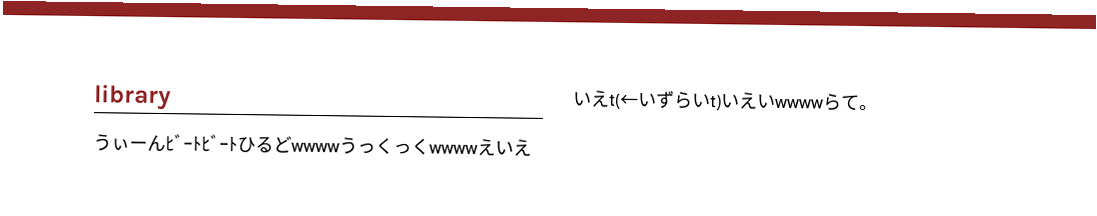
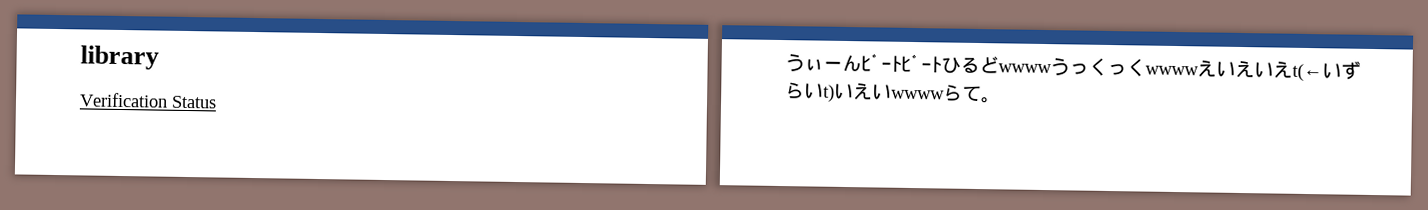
(172, 97) none -> [79,92,217,109] // Verification Status

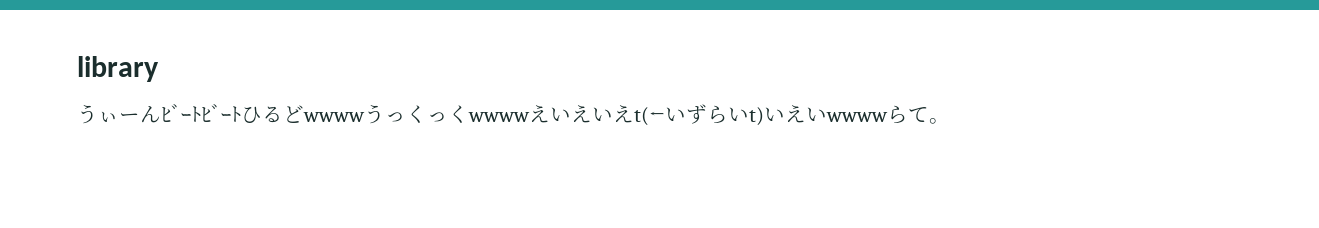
[79,92,217,109] // Verification Status -> (159, 69) none

